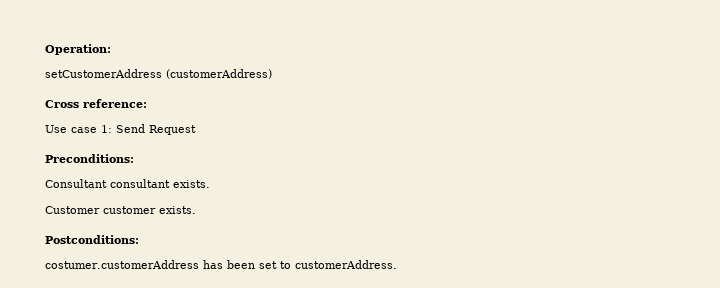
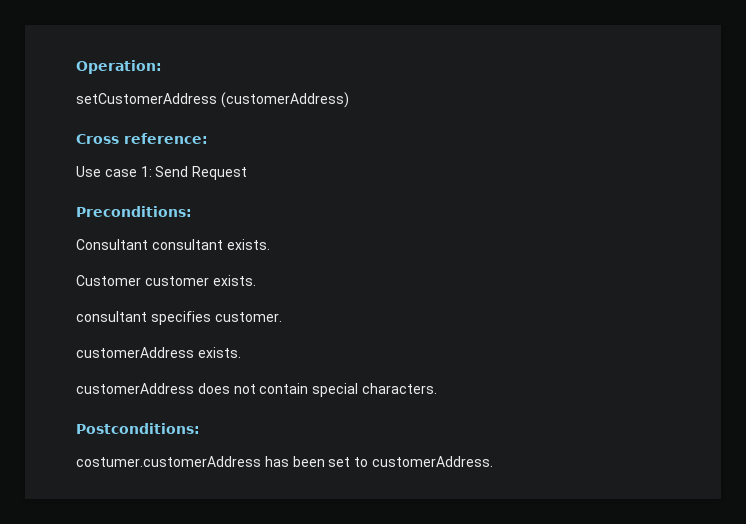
(196, 210) none -> [76,311,282,325] [76,347,241,358] [76,383,437,397] // consultant specifies customer. // customerAddress exists. // customerAddress does not contain special characters.

